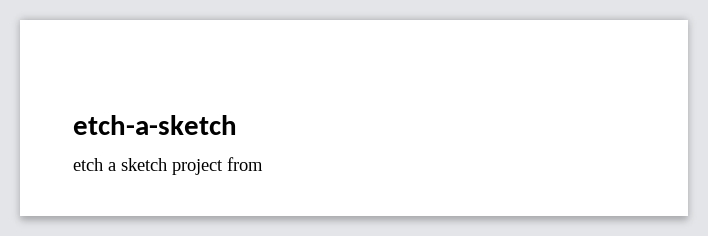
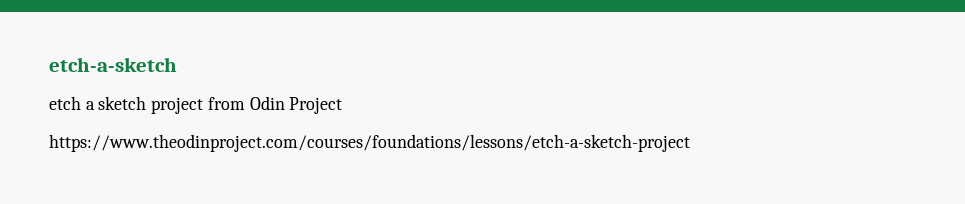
(263, 164) none -> [249,96,343,114] [49,134,690,152] Odin Project // https://www.theodinproject.com/courses/foundations/lessons/etch-a-sketch-project

